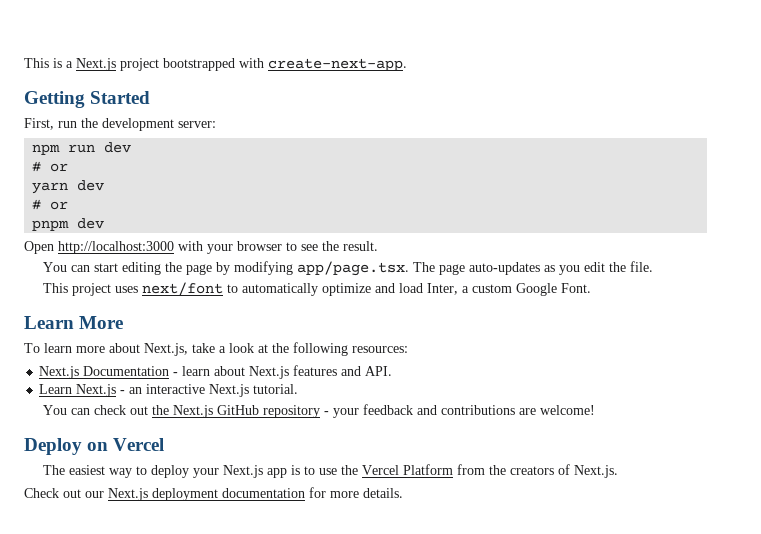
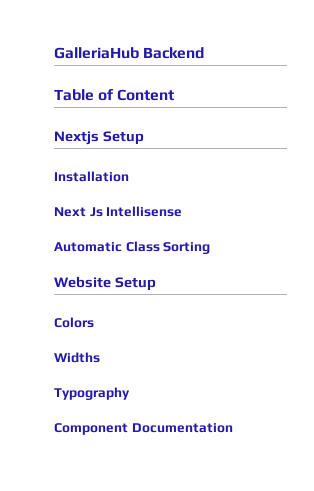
[24,58,407,71] [24,91,151,108] [24,118,216,131] [32,142,132,155] [32,161,69,172] [32,180,105,194] [32,199,69,210] [32,218,105,231] [24,241,378,254] [42,261,653,276] [42,282,591,296] [24,316,124,329] [24,342,408,356] [39,365,393,379] [39,384,299,397] [42,404,595,418] [24,438,165,455] [42,464,618,478] [24,487,403,501] This is a Next.js project bootstrapped with create-next-app. // Getting Started // First, run the development server: // npm run dev // # or // yarn dev // # or // pnpm dev // Open http://localhost:3000 with your browser to see the result. // You can start editing the page by modifying app/page.tsx. The page auto-updates as you edit the file. // This project uses next/font to automatically optimize and load Inter, a custom Google Font. // Learn More // To learn more about Next.js, take a look at the following resources: // Next.js Documentation - learn about Next.js features and API. // Learn Next.js - an interactive Next.js tutorial. // You can check out the Next.js GitHub repository - your feedback and contributions are welcome! // Deploy on Vercel // The easiest way to deploy your Next.js app is to use the Vercel Platform from the creators of Next.js. // Check out our Next.js deployment documentation for more details. -> [54,47,205,59] [54,89,175,101] [54,131,144,145] [54,171,129,182] [54,206,183,217] [54,241,211,254] [54,276,156,291] [54,317,94,328] [54,352,100,363] [54,387,130,400] [54,423,233,435] GalleriaHub Backend // Table of Content // Nextjs Setup // Installation // Next Js Intellisense // Automatic Class Sorting // Website Setup // Colors // Widths // Typography // Component Documentation

